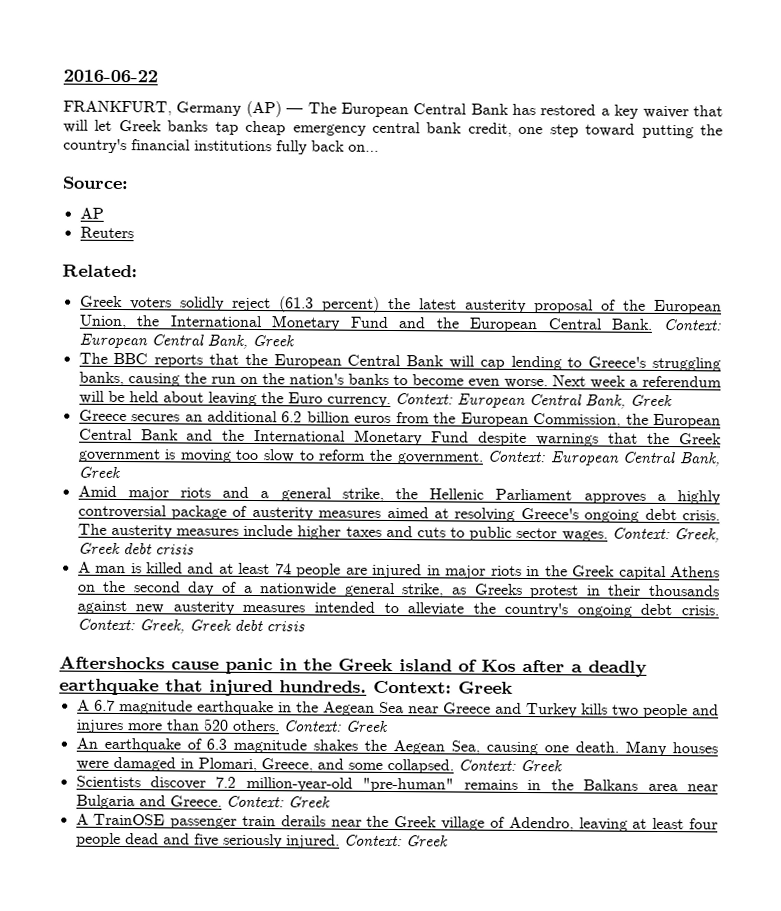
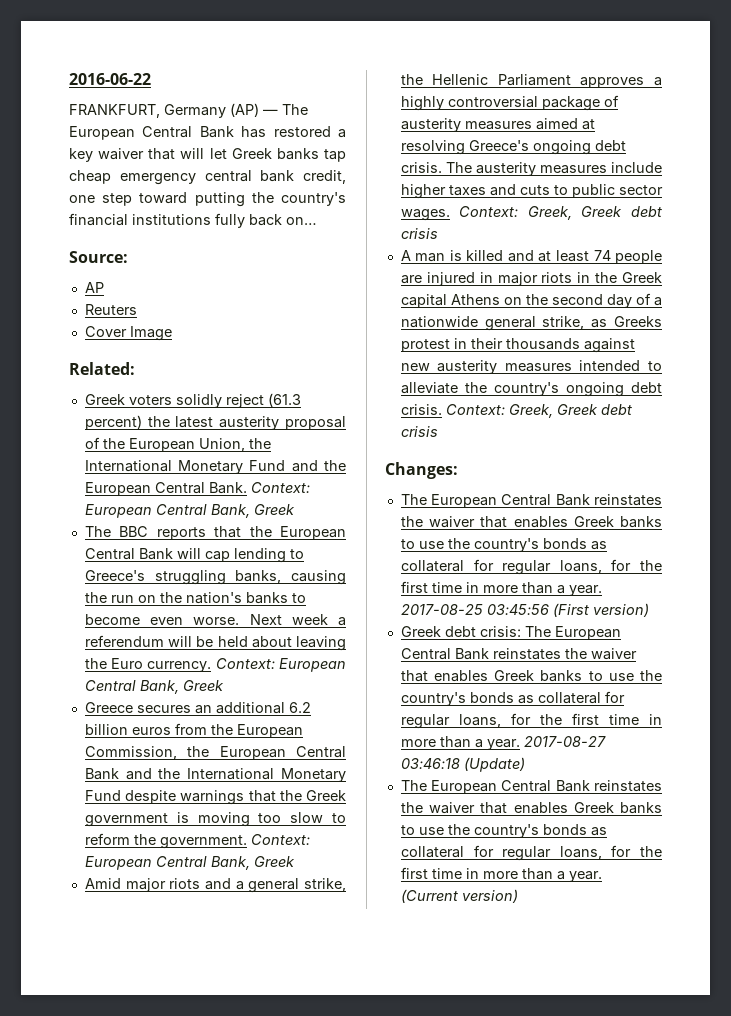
(134, 232) none -> [84,326,172,341] // Cover Image
[59,655,647,677] [59,678,513,697] [76,699,719,719] [75,718,389,734] [75,737,718,757] [75,756,563,774] [75,775,718,793] [75,794,331,810] [75,813,718,832] [75,832,449,849] Aftershocks cause panic in the Greek island of Kos after a deadly earthquake that injured hundreds. Context: Greek // A 6.7 magnitude earthquake in the Aegean Sea near Greece and Turkey kills two people and injures more than 520 others. Context: Greek // An earthquake of 6.3 magnitude shakes the Aegean Sea, causing one death. Many houses were damaged in Plomari, Greece, and some collapsed. Context: Greek // Scientists discover 7.2 million-year-old "pre-human" remains in the Balkans area near Bulgaria and Greece. Context: Greek // A TrainOSE passenger train derails near the Greek village of Adendro, leaving at least four people dead and five seriously injured. Context: Greek -> [385,462,458,479] [400,494,662,508] [400,516,662,528] [400,538,607,552] [400,559,662,575] [400,581,602,596] [400,603,649,617] [400,626,621,640] [400,648,637,660] [400,670,662,682] [400,691,625,706] [400,713,662,729] [400,736,606,750] [400,757,525,772] [400,780,662,794] [400,802,662,814] [400,824,607,838] [400,845,662,861] [400,867,602,882] [400,889,518,903] Changes: // The European Central Bank reinstates the waiver that enables Greek banks to use the country's bonds as collateral for regular loans, for the first time in more than a year. 2017-08-25 03:45:56 (First version) // Greek debt crisis: The European Central Bank reinstates the waiver that enables Greek banks to use the country's bonds as collateral for regular loans, for the first time in more than a year. 2017-08-27 03:46:18 (Update) // The European Central Bank reinstates the waiver that enables Greek banks to use the country's bonds as collateral for regular loans, for the first time in more than a year. (Current version)

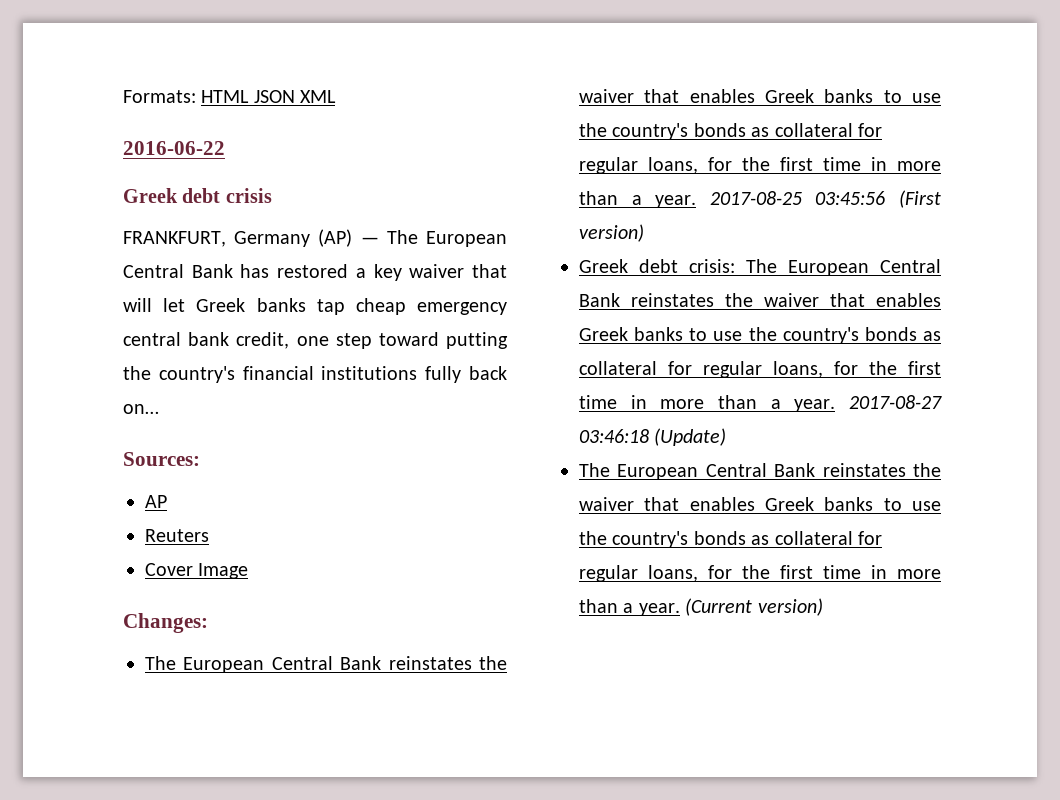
[69,73,151,85] 2016-06-22 -> [123,90,337,103] [123,141,225,155] [123,188,272,203] Formats: HTML JSON XML // 2016-06-22 // Greek debt crisis
[69,251,128,263] Source: -> [123,452,200,466] Sources:
[69,362,135,375] [84,393,301,408] [84,415,346,430] [84,437,271,452] [84,460,346,474] [84,482,310,496] [84,504,295,518] [84,526,346,540] [84,548,304,563] [84,570,346,585] [84,592,306,604] [84,614,346,626] [84,635,346,651] [84,658,346,672] [84,680,224,694] [84,702,311,714] [84,723,303,738] [84,746,346,760] [84,768,346,782] [84,790,346,805] [84,812,346,827] [84,833,310,849] [84,856,295,870] [84,878,347,893] [400,74,662,88] [400,95,619,111] [400,118,595,132] [400,140,626,155] [400,162,662,176] [400,184,663,199] [400,206,662,221] [400,228,438,239] [400,250,662,264] [400,272,662,286] [400,293,662,308] [400,316,662,331] [400,338,635,353] [400,360,662,374] [400,382,662,397] [400,404,632,418] [400,426,438,437] // Related: // Greek voters solidly reject (61.3 percent) the latest austerity proposal of the European Union, the International Monetary Fund and the European Central Bank. Context: European Central Bank, Greek // The BBC reports that the European Central Bank will cap lending to Greece's struggling banks, causing the run on the nation's banks to become even worse. Next week a referendum will be held about leaving the Euro currency. Context: European Central Bank, Greek // Greece secures an additional 6.2 billion euros from the European Commission, the European Central Bank and the International Monetary Fund despite warnings that the Greek government is moving too slow to reform the government. Context: European Central Bank, Greek // Amid major riots and a general strike, the Hellenic Parliament approves a highly controversial package of austerity measures aimed at resolving Greece's ongoing debt crisis. The austerity measures include higher taxes and cuts to public sector wages. Context: Greek, Greek debt crisis // A man is killed and at least 74 people are injured in major riots in the Greek capital Athens on the second day of a nationwide general strike, as Greeks protest in their thousands against new austerity measures intended to alleviate the country's ongoing debt crisis. Context: Greek, Greek debt crisis -> (249, 571) none

